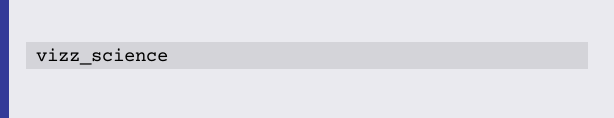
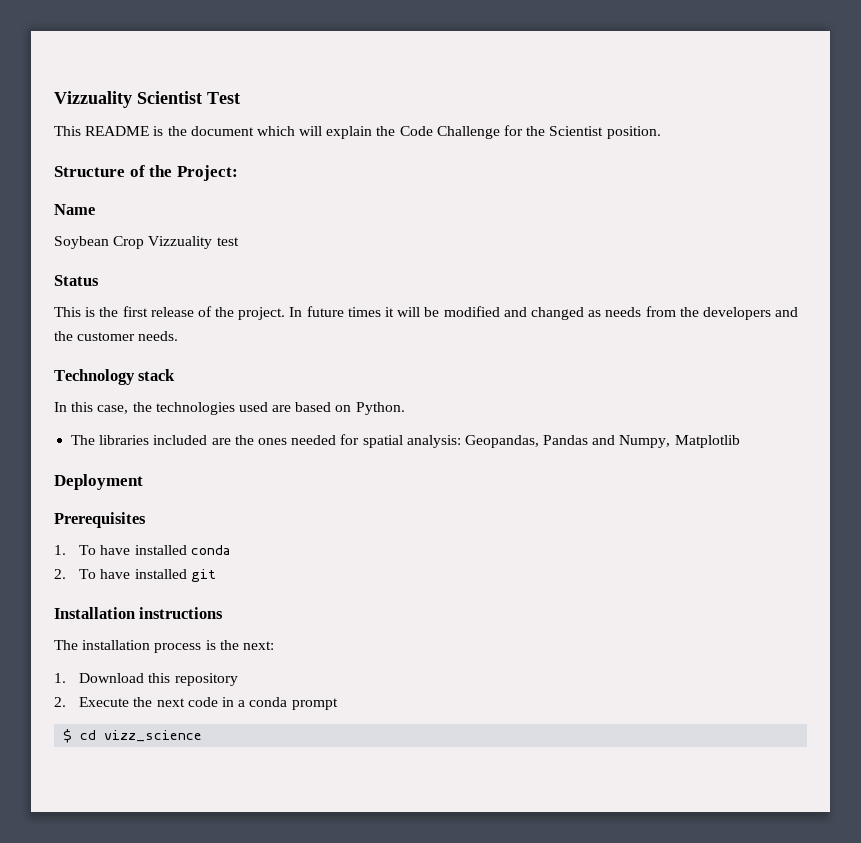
(35, 56) none -> [54,91,240,108] [54,125,661,139] [54,165,238,181] [54,204,95,215] [54,236,239,249] [54,275,99,286] [54,306,799,320] [54,331,179,341] [54,369,176,385] [54,402,405,415] [71,434,740,448] [54,474,143,490] [54,512,146,528] [54,545,230,555] [54,569,216,582] [54,607,224,619] [54,640,274,653] [54,673,238,686] [54,697,338,710] [63,729,97,743] Vizzuality Scientist Test // This README is the document which will explain the Code Challenge for the Scientist position. // Structure of the Project: // Name // Soybean Crop Vizzuality test // Status // This is the first release of the project. In future times it will be modified and changed as needs from the developers and the customer needs. // Technology stack // In this case, the technologies used are based on Python. // The libraries included are the ones needed for spatial analysis: Geopandas, Pandas and Numpy, Matplotlib // Deployment // Prerequisites // 1. To have installed conda // 2. To have installed git // Installation instructions // The installation process is the next: // 1. Download this repository // 2. Execute the next code in a conda prompt // $ cd

